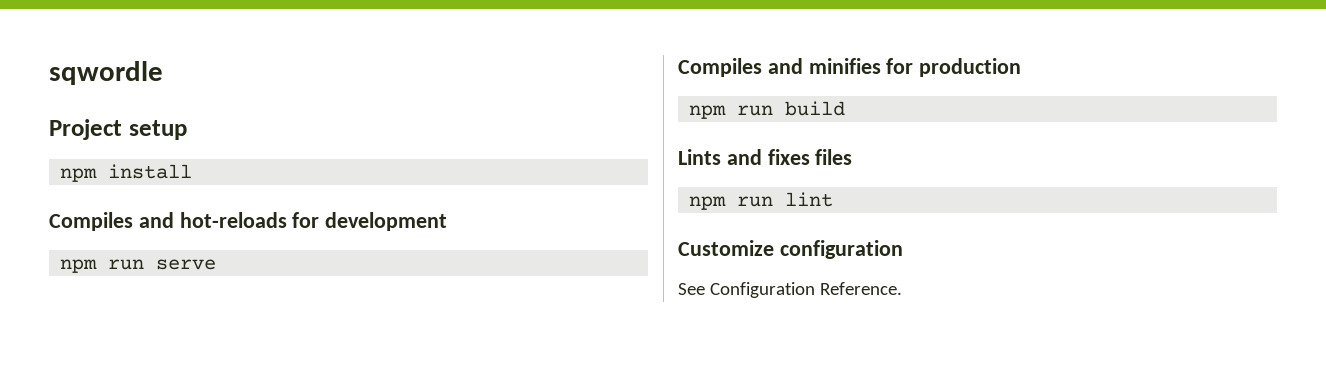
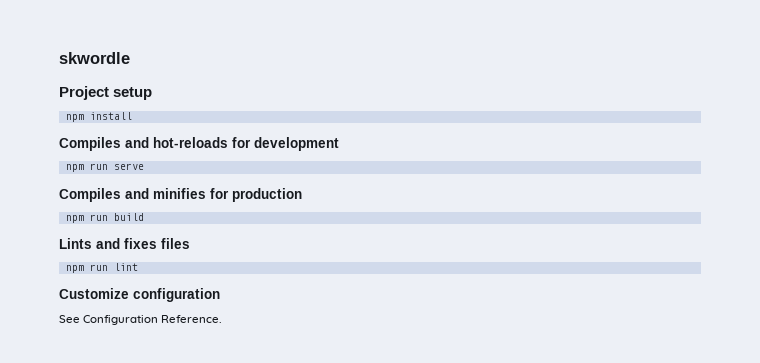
[49,61,163,85] sqwordle -> [59,52,130,64] skwordle

